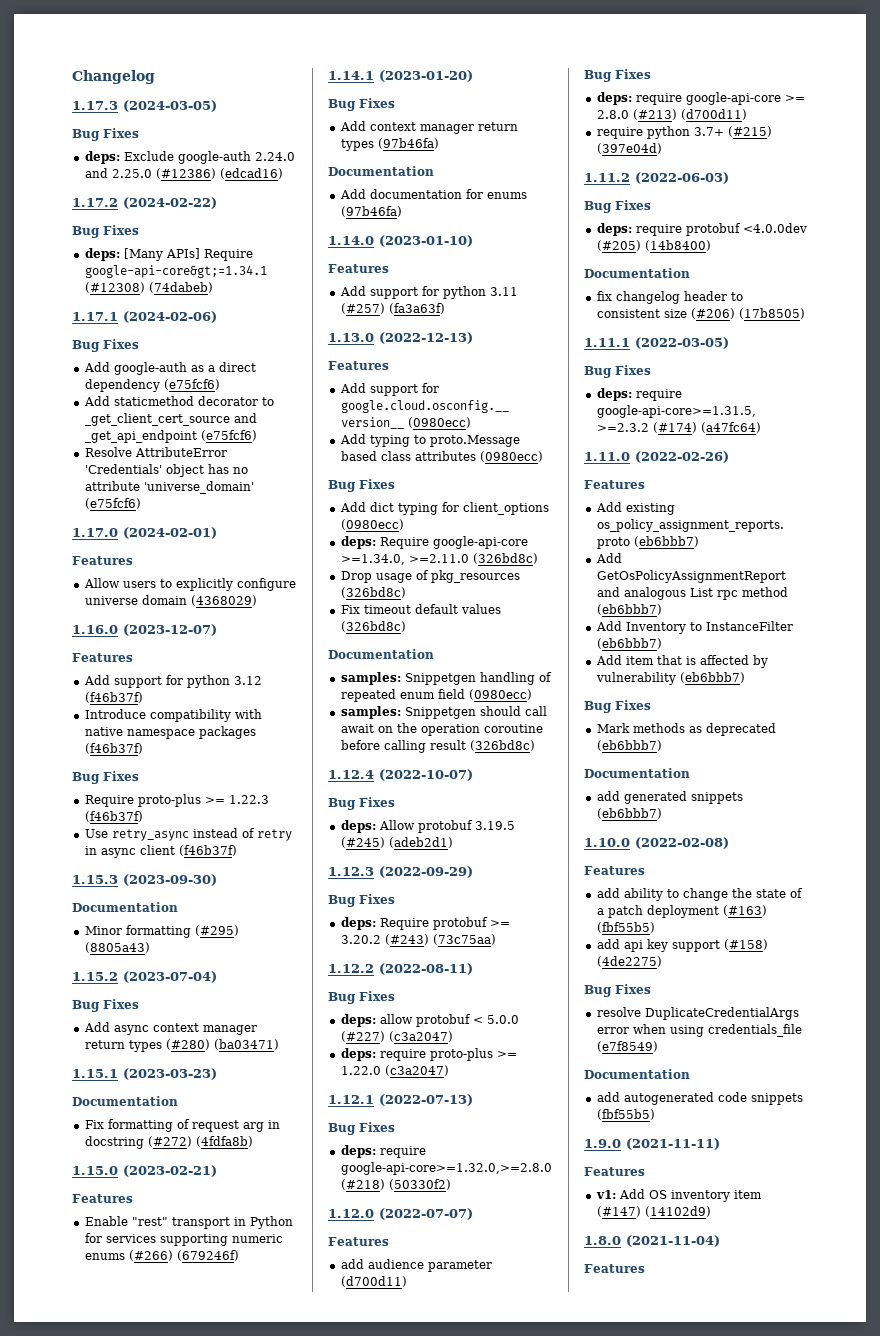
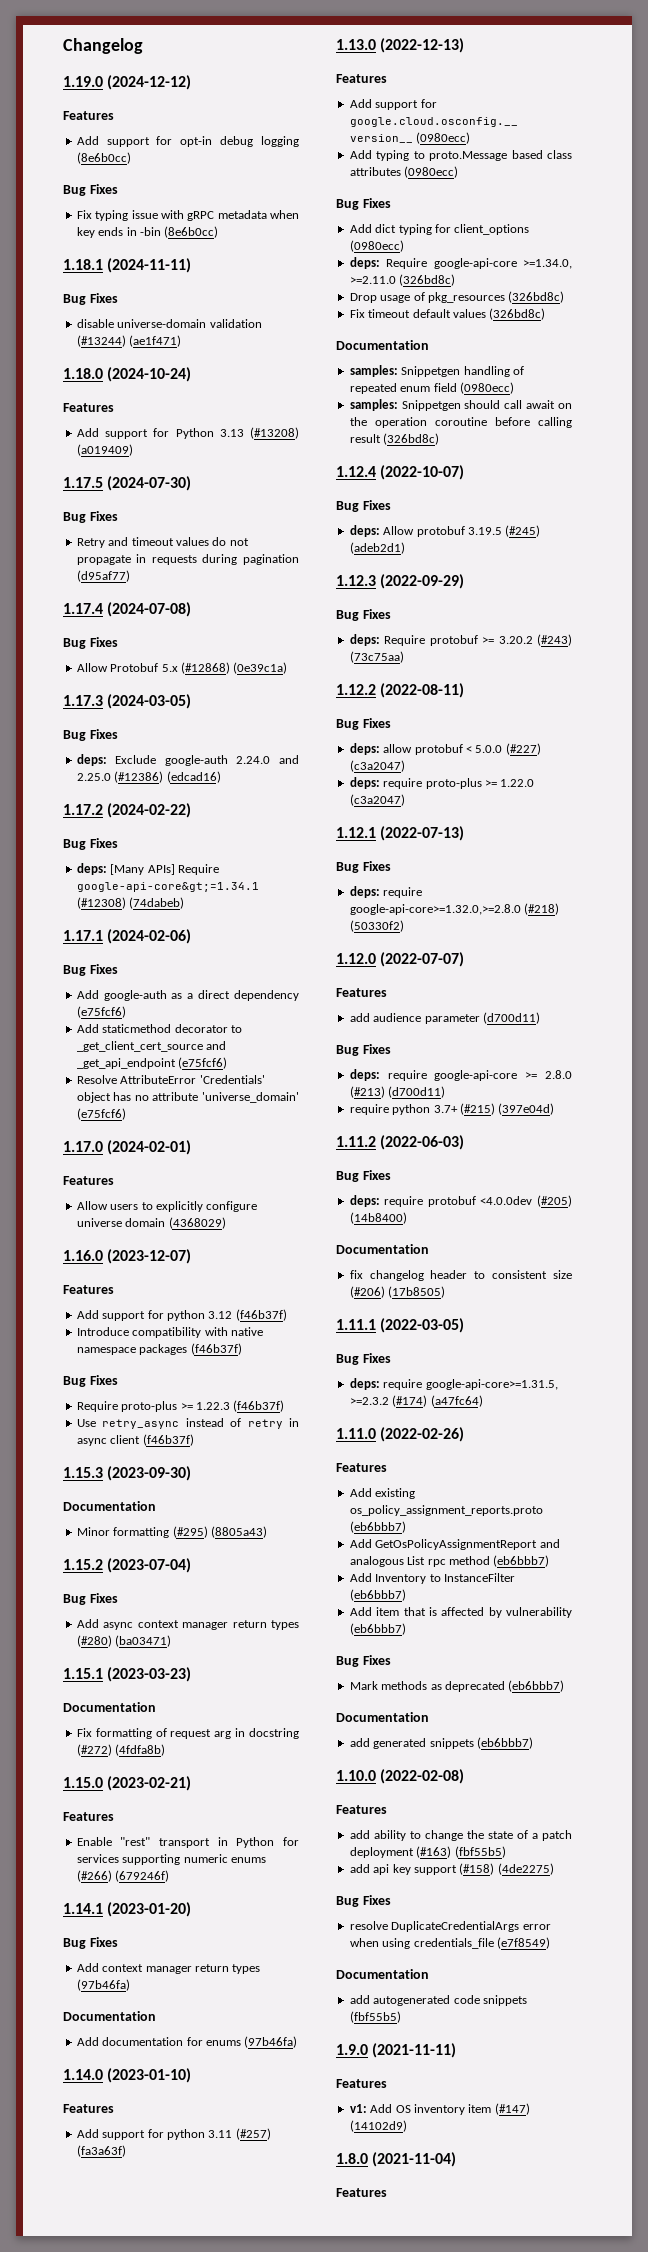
(155, 77) none -> [63,75,192,90] [63,111,114,120] [76,136,299,147] [76,152,131,164] [63,184,118,196] [76,210,299,221] [76,226,219,238] [63,258,192,273] [63,293,118,305] [76,319,262,328] [76,335,182,347] [63,367,192,382] [63,403,114,412] [76,427,299,439] [76,444,133,456] [63,476,192,491] [63,511,118,523] [76,537,249,548] [76,554,299,565] [76,570,130,582] [63,602,192,617] [63,637,118,649] [76,662,288,674] // 1.19.0 (2024-12-12) // Features // Add support for opt-in debug logging (8e6b0cc) // Bug Fixes // Fix typing issue with gRPC metadata when key ends in -bin (8e6b0cc) // 1.18.1 (2024-11-11) // Bug Fixes // disable universe-domain validation (#13244) (ae1f471) // 1.18.0 (2024-10-24) // Features // Add support for Python 3.13 (#13208) (a019409) // 1.17.5 (2024-07-30) // Bug Fixes // Retry and timeout values do not propagate in requests during pagination (d95af77) // 1.17.4 (2024-07-08) // Bug Fixes // Allow Protobuf 5.x (#12868) (0e39c1a)

